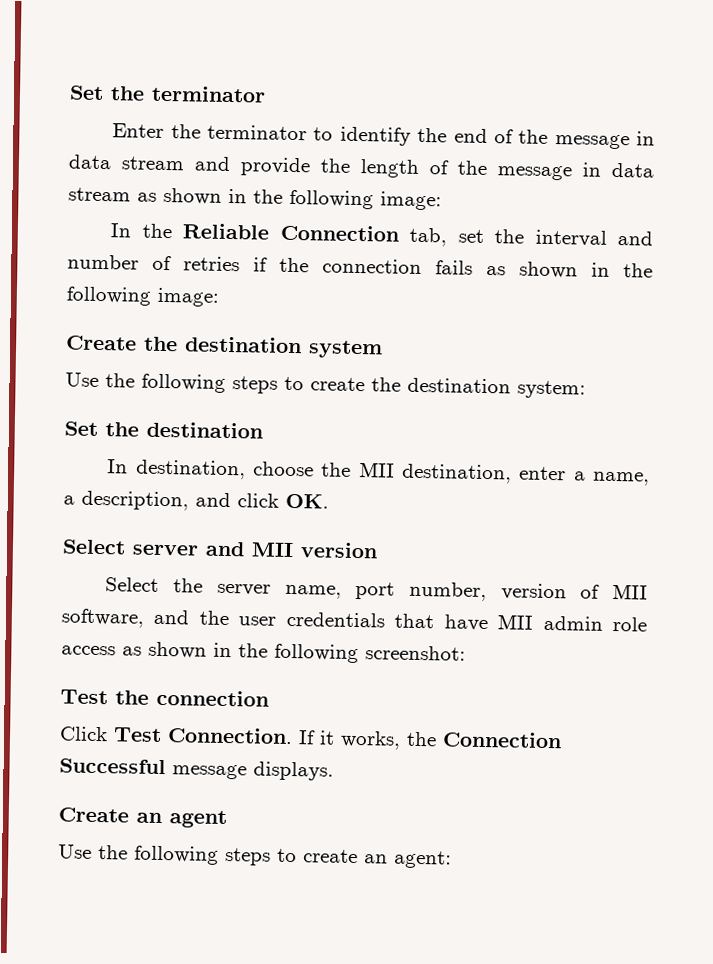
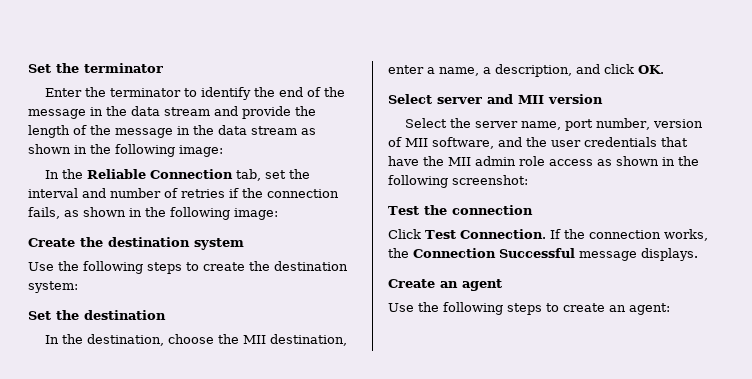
(656, 138) none -> [106,106,127,116] the
(601, 169) none -> [193,125,214,135] the
[435,260,473,275] fails -> [28,207,60,219] fails,
(129, 466) none -> [62,334,84,344] the
(488, 623) none -> [423,156,444,166] the
[319,730,335,745] it -> [563,229,661,239] the connection

